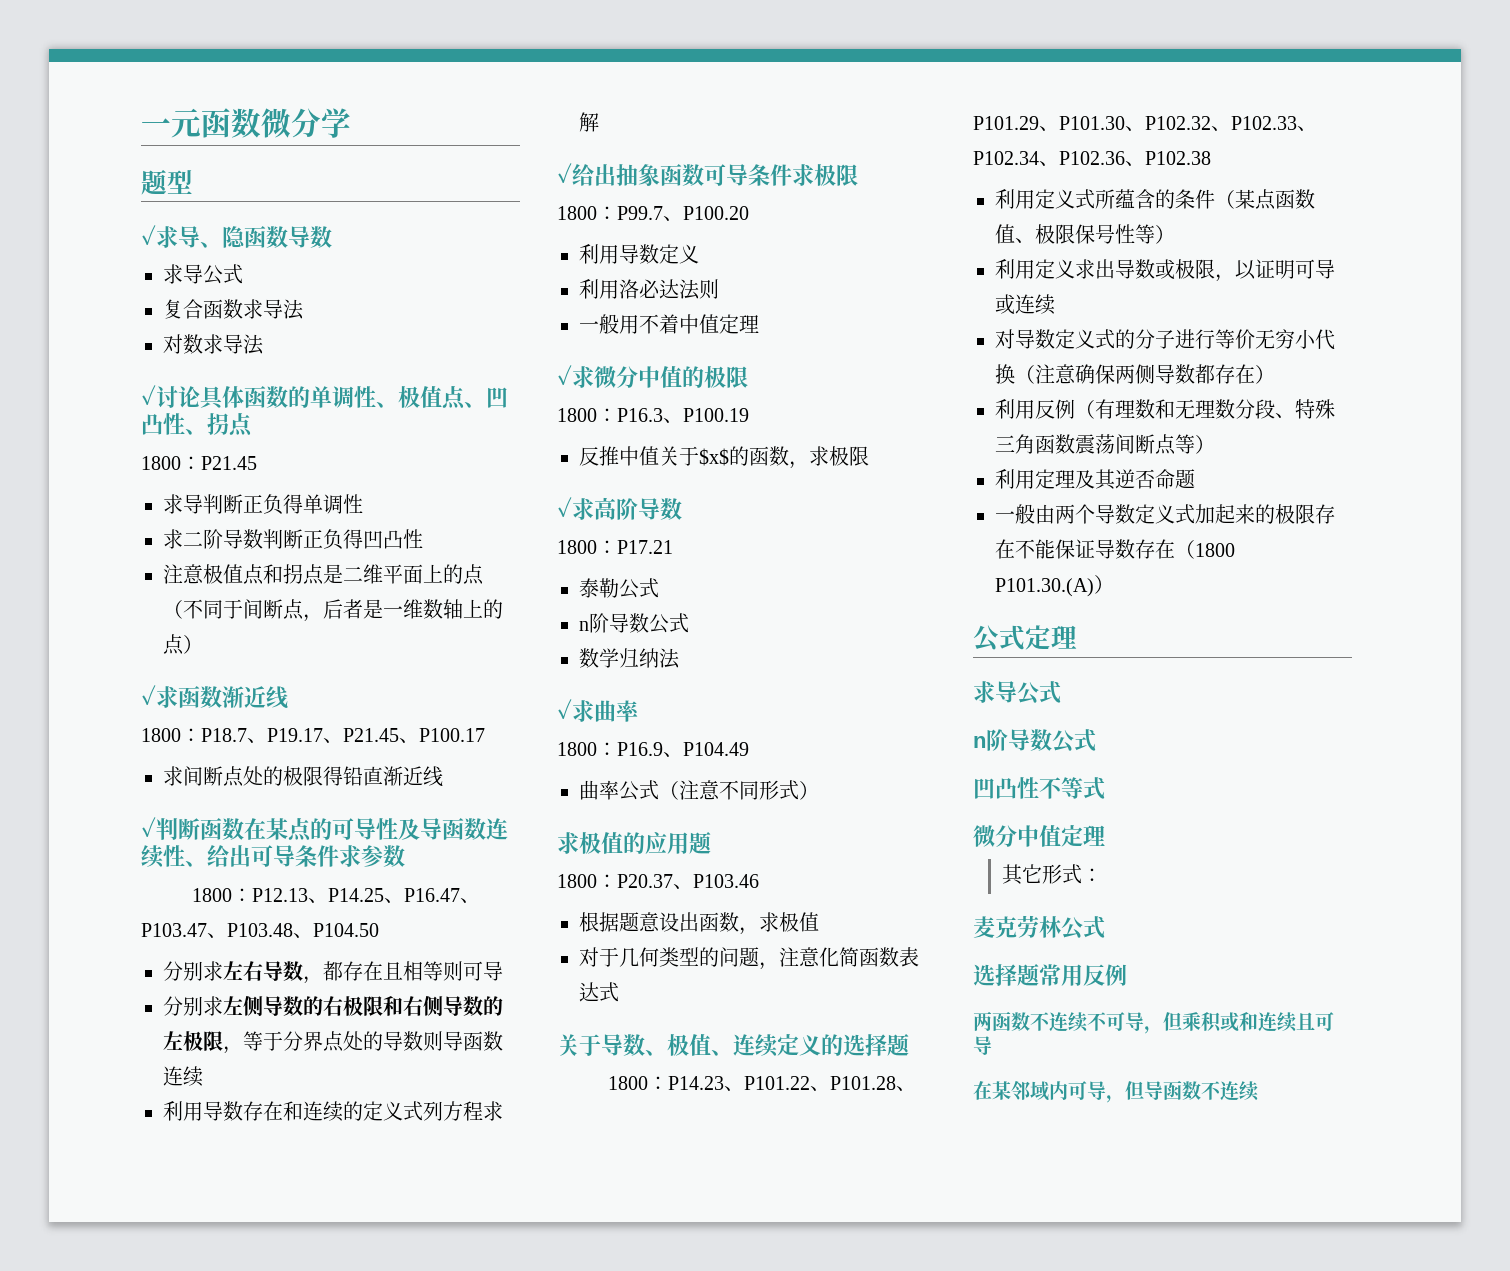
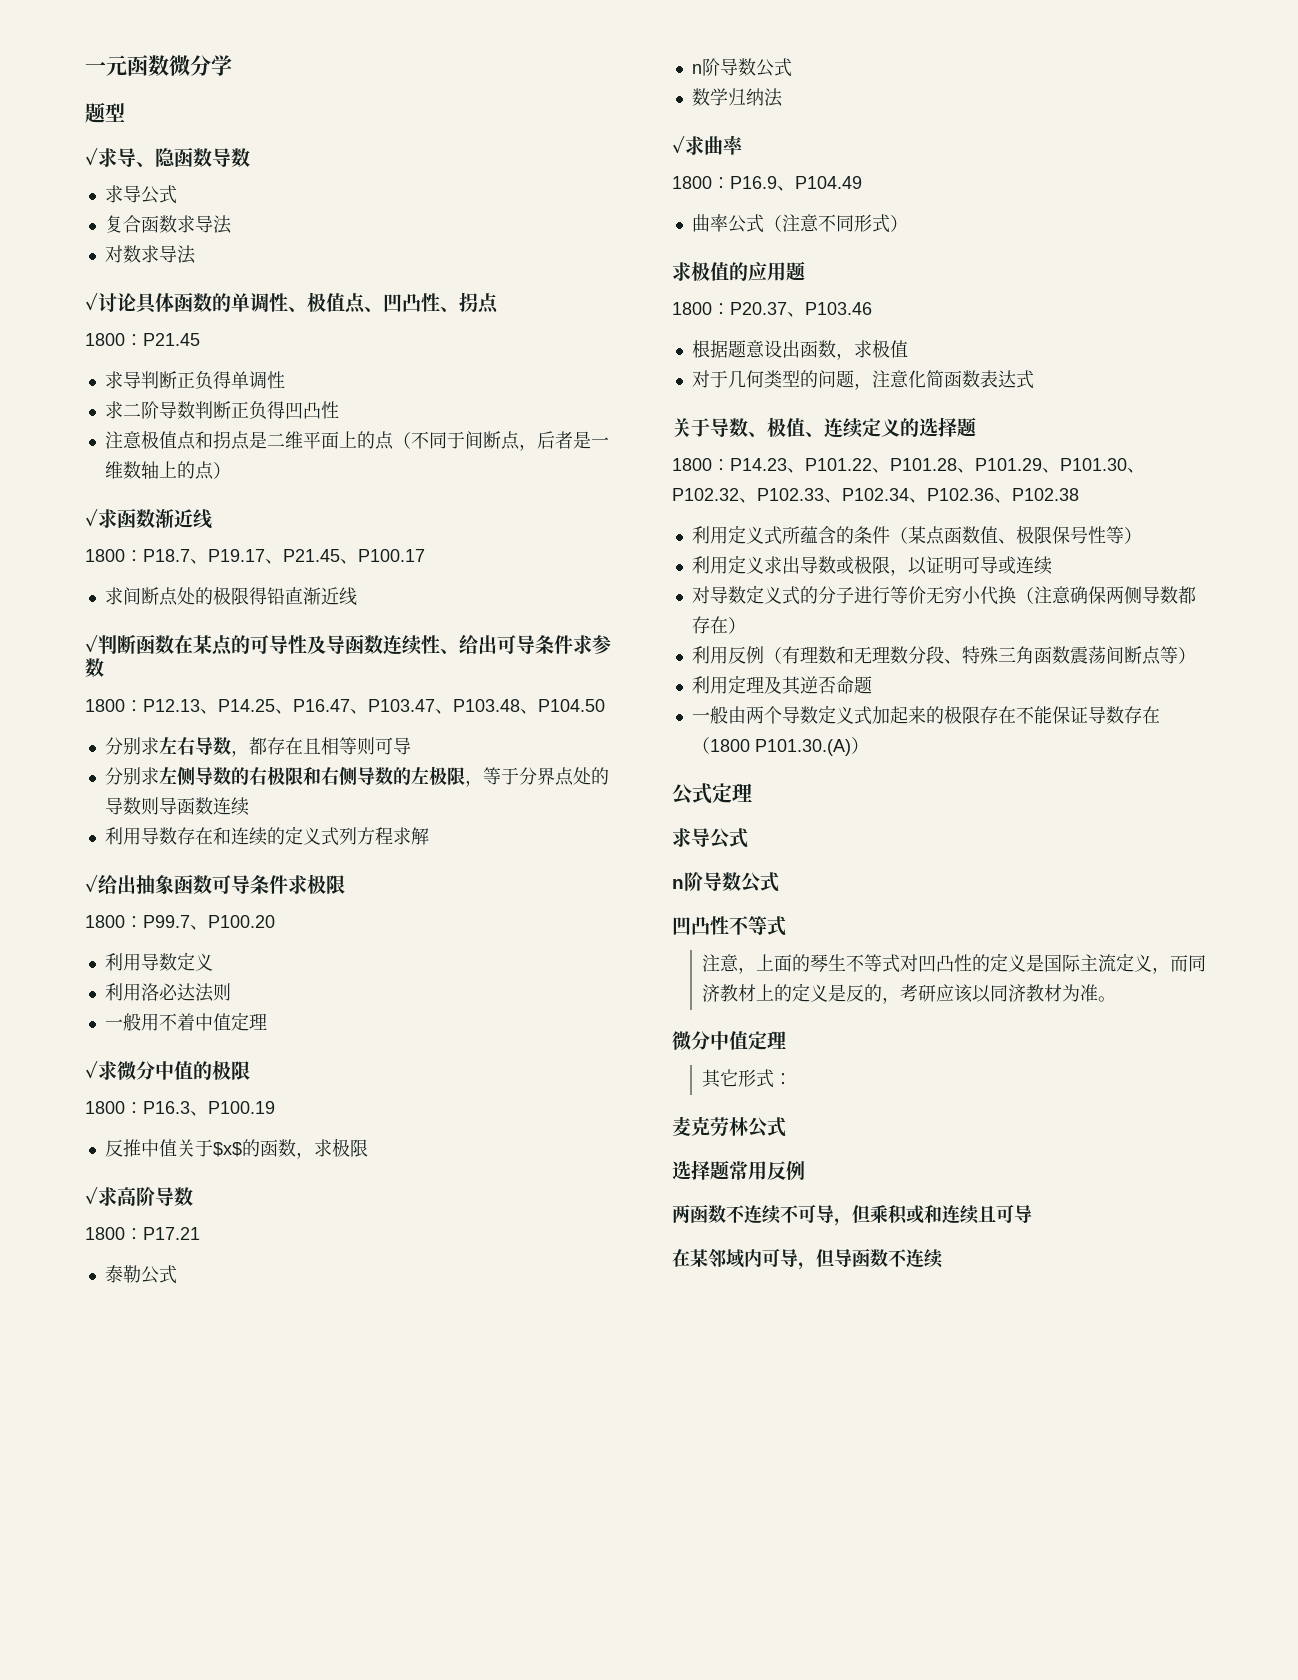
(1105, 788) none -> [702,953,1207,974] [702,983,1117,1004] // 注意，上面的琴生不等式对凹凸性的定义是国际主流定义，而同济教材上的定义是反的，考研应该以同济教材为准。

